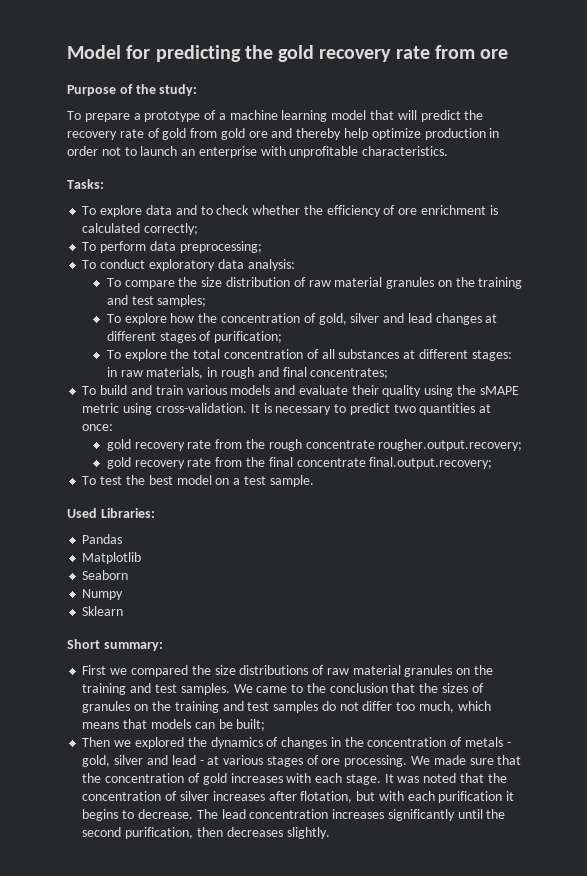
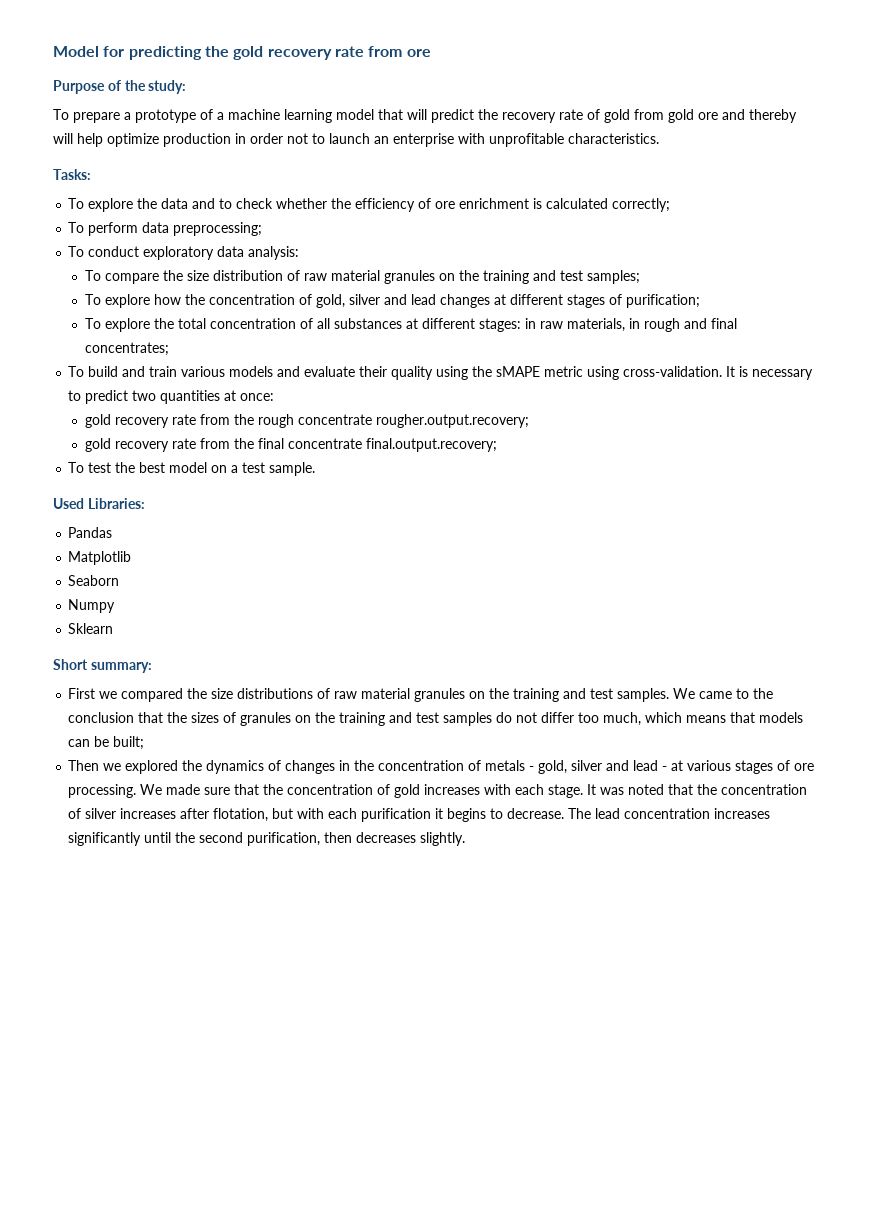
(342, 134) none -> [53,133,73,144] will
(143, 211) none -> [137,198,158,209] the

